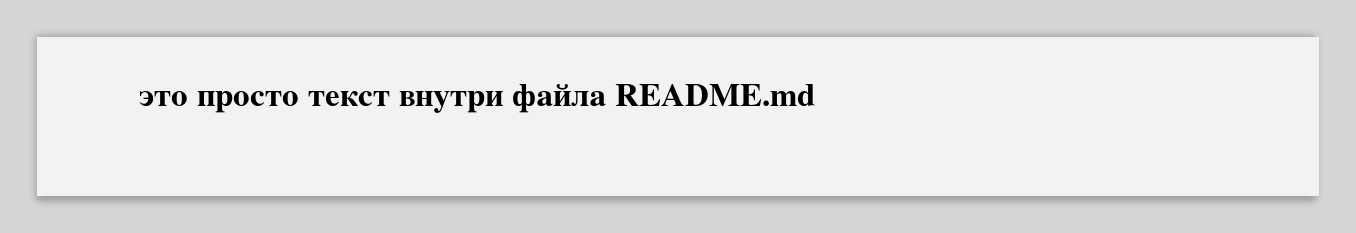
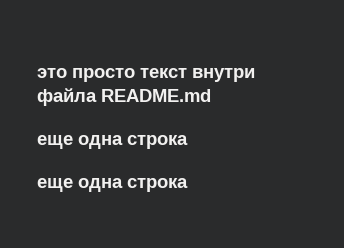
(815, 95) none -> [37,135,188,149] [37,178,188,192] // еще одна строка // еще одна строка

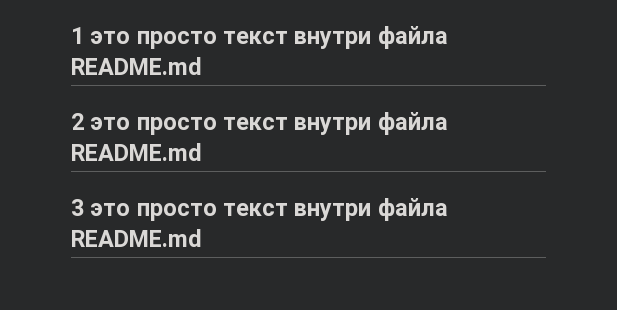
[37,68,255,82] [37,88,211,106] [37,135,188,149] [37,178,188,192] это просто текст внутри файла README.md // еще одна строка // еще одна строка -> [71,26,448,49] [71,57,202,75] [71,112,448,135] [71,143,202,161] [71,198,448,221] [71,229,202,247] 1 это просто текст внутри файла README.md // 2 это просто текст внутри файла README.md // 3 это просто текст внутри файла README.md

